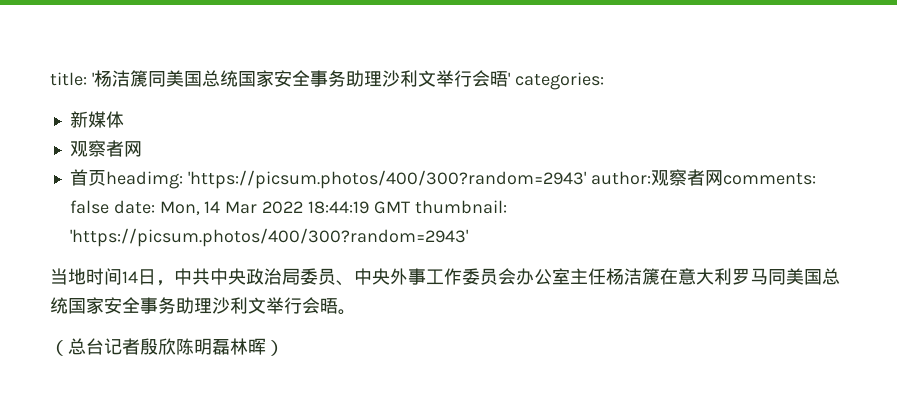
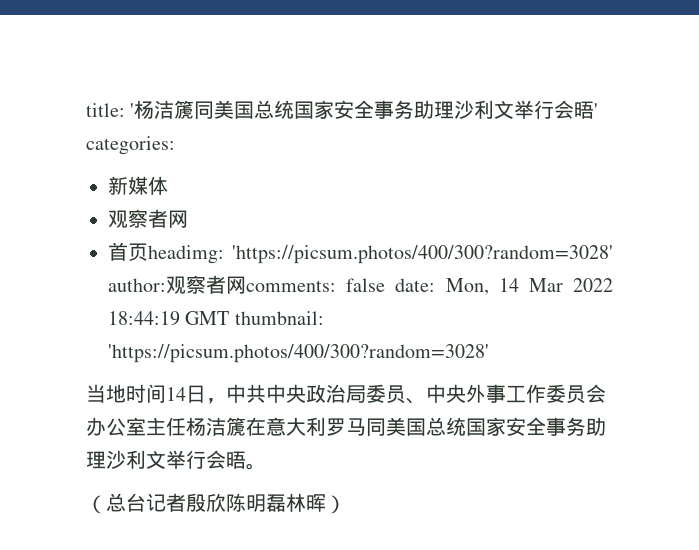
[187,170,586,189] 'https://picsum.photos/400/300?random=2943' -> [232,245,613,264] 'https://picsum.photos/400/300?random=3028'
[69,228,468,247] 'https://picsum.photos/400/300?random=2943' -> [108,344,489,363] 'https://picsum.photos/400/300?random=3028'

